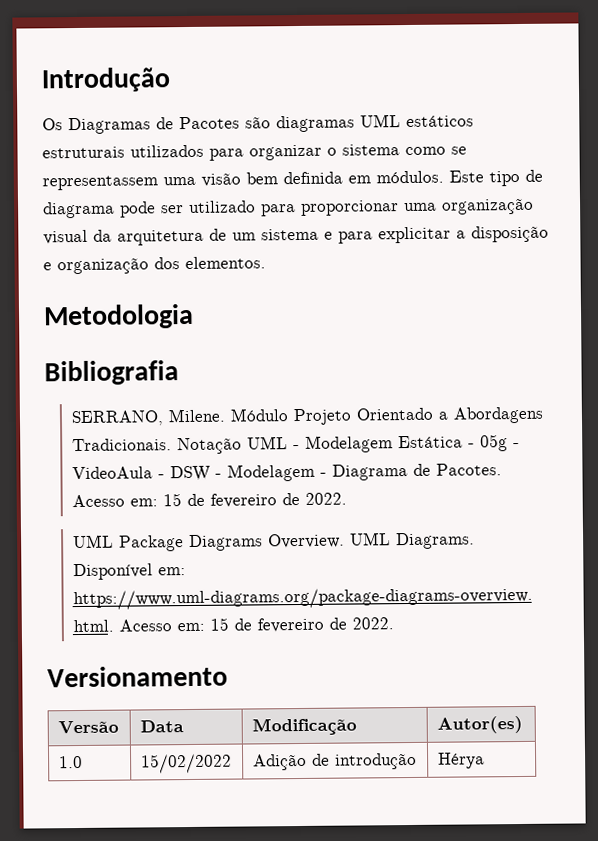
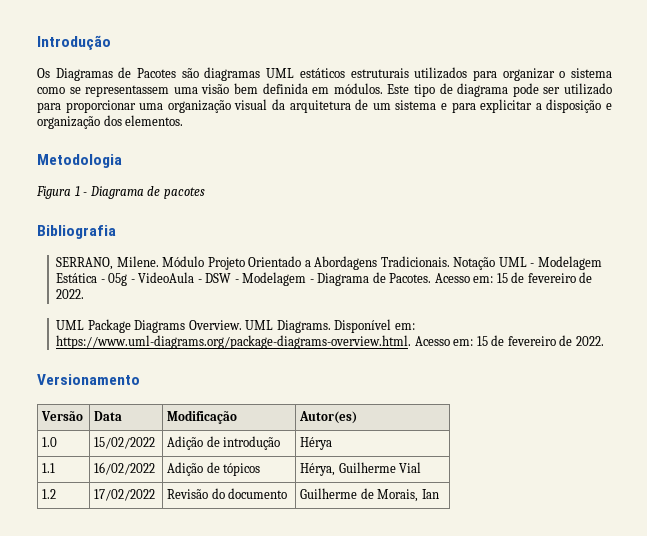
(194, 316) none -> [36,186,205,199] // Figura 1 - Diagrama de pacotes
(485, 760) none -> [42,463,56,473] [94,462,156,475] [167,462,261,476] [300,462,422,476] [42,489,57,499] [94,489,156,501] [167,488,288,499] [300,488,439,502] // 1.1 | 16/02/2022 | Adição de tópicos | Hérya, Guilherme Vial // 1.2 | 17/02/2022 | Revisão do documento | Guilherme de Morais, Ian

